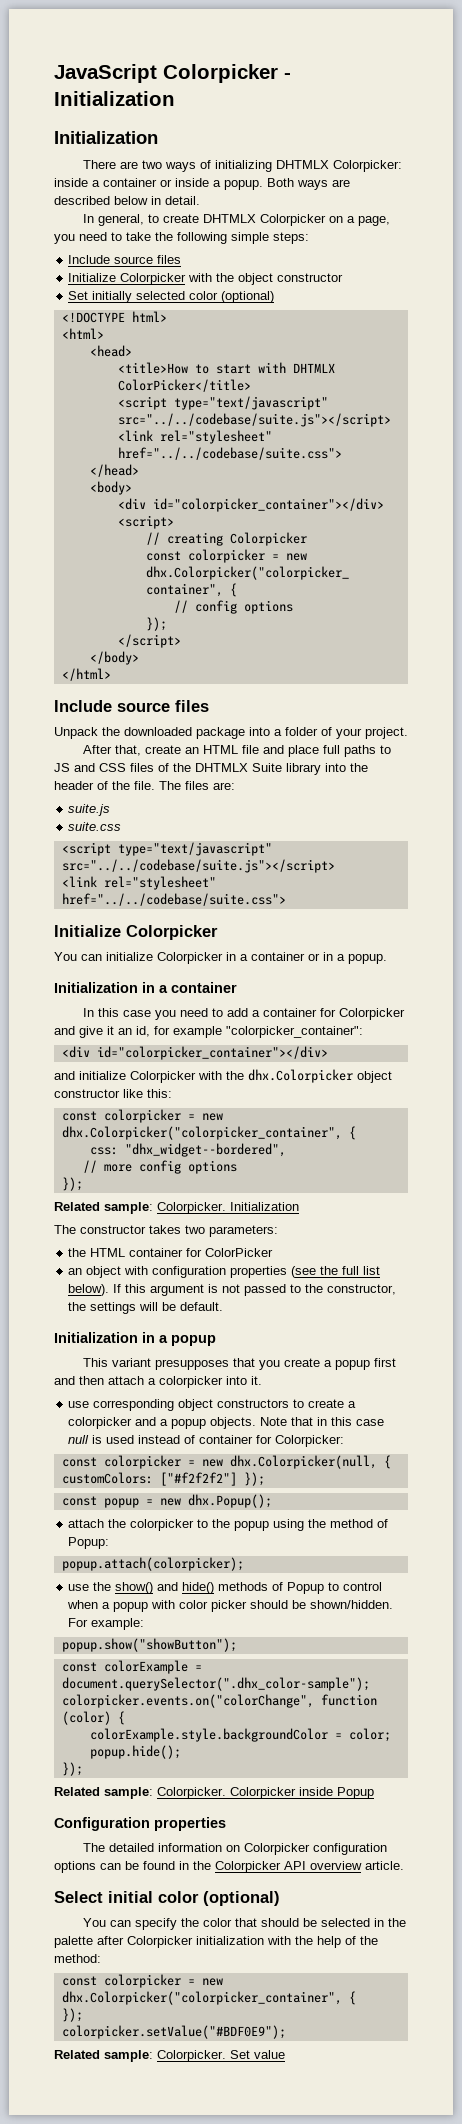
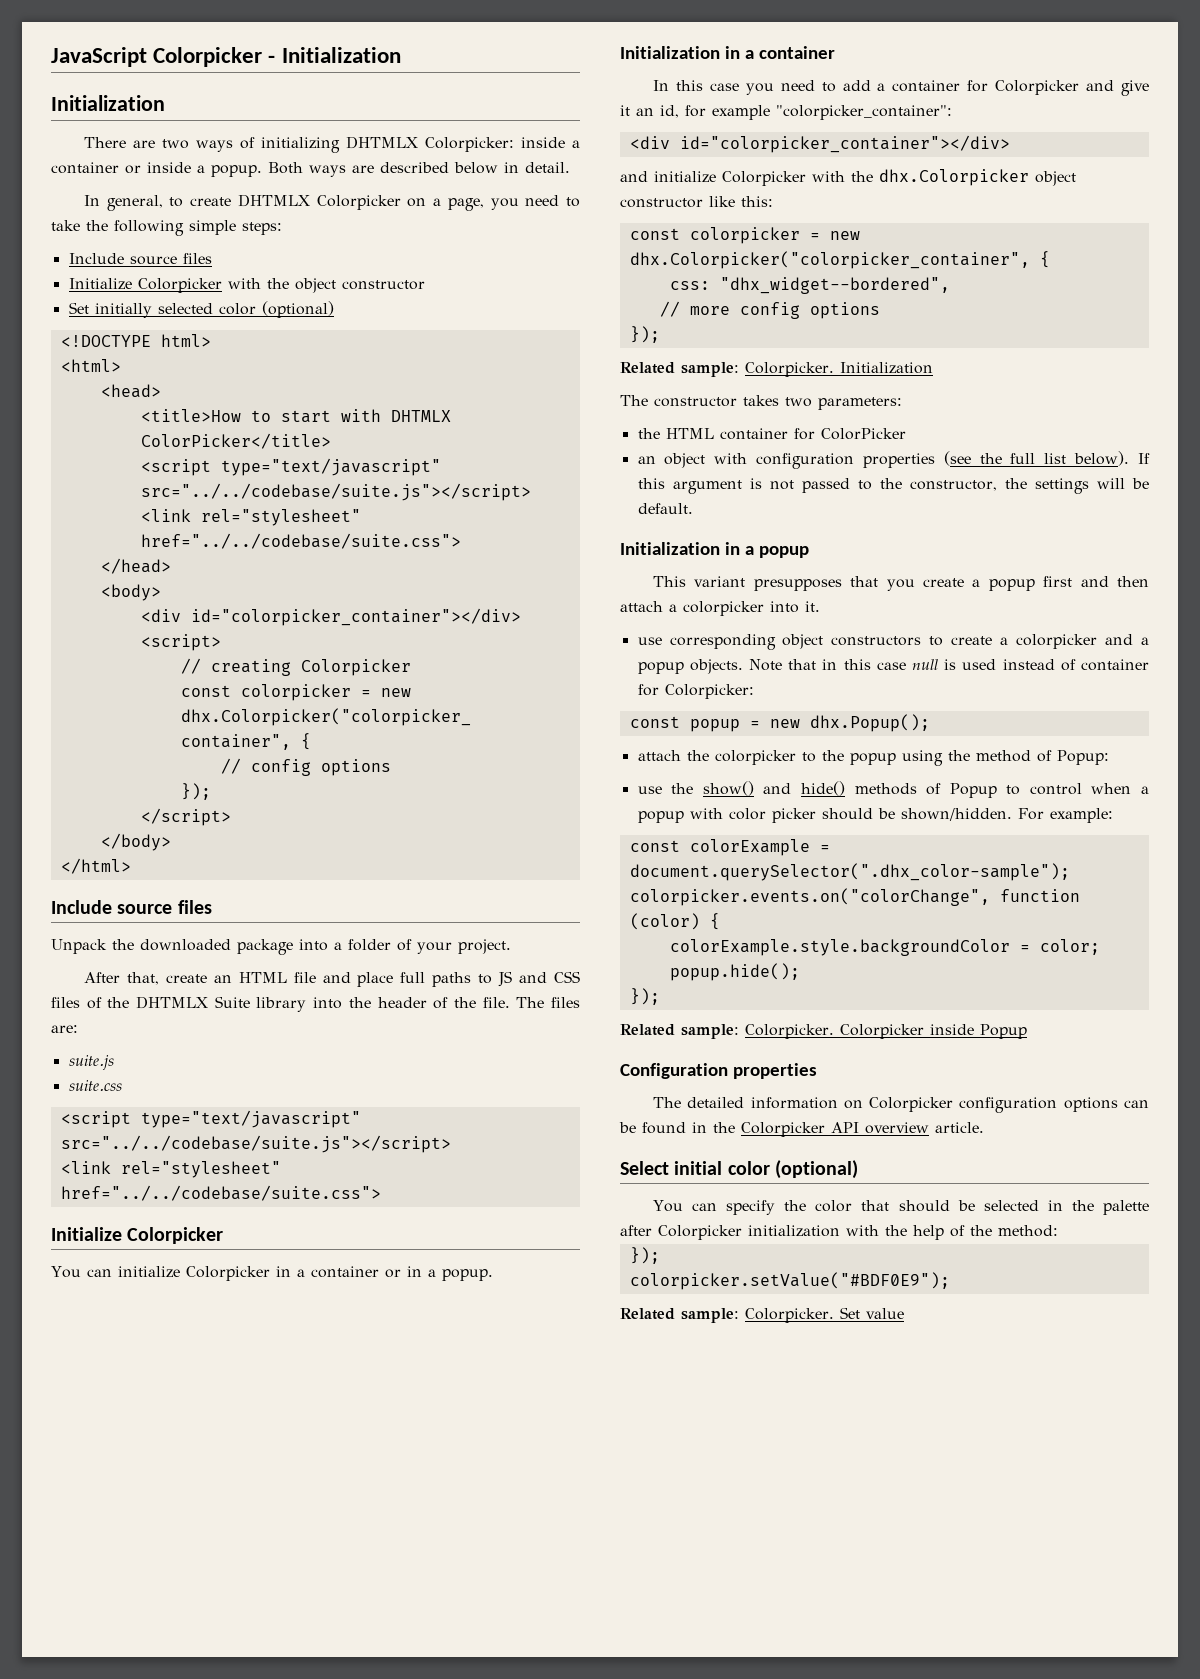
[61,1455,391,1469] [61,1472,265,1486] // const colorpicker = new dhx.Colorpicker(null, { customColors: ["#f2f2f2"] }); -> (754, 691) none
[61,1557,244,1571] // popup.attach(colorpicker); -> (1109, 757) none
[61,1638,237,1652] // popup.show("showButton"); -> (1113, 815) none
[61,1974,223,1988] [61,1991,356,2005] // const colorpicker = new dhx.Colorpicker("colorpicker_container", { -> (1058, 1231) none

